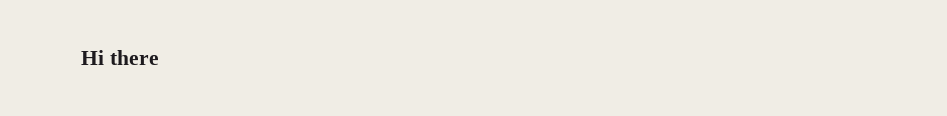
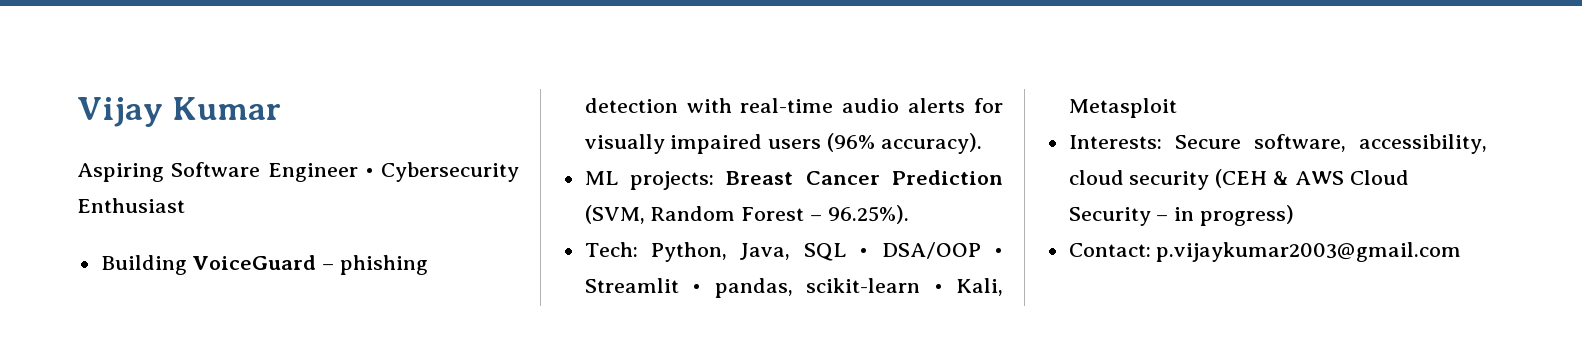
[81,50,159,65] Hi there -> [77,97,282,127] [77,162,519,182] [77,198,185,213] [100,255,429,275] [584,98,1003,113] [584,133,982,154] [584,170,1003,190] [584,205,909,224] [584,242,1003,262] [584,278,1003,298] [1068,98,1177,118] [1068,134,1487,154] [1068,169,1409,190] [1068,205,1295,226] [1068,242,1462,262] Vijay Kumar // Aspiring Software Engineer • Cybersecurity Enthusiast // Building VoiceGuard – phishing detection with real-time audio alerts for visually impaired users (96% accuracy). // ML projects: Breast Cancer Prediction (SVM, Random Forest – 96.25%). // Tech: Python, Java, SQL • DSA/OOP • Streamlit • pandas, scikit-learn • Kali, Metasploit // Interests: Secure software, accessibility, cloud security (CEH & AWS Cloud Security – in progress) // Contact: p.vijaykumar2003@gmail.com

